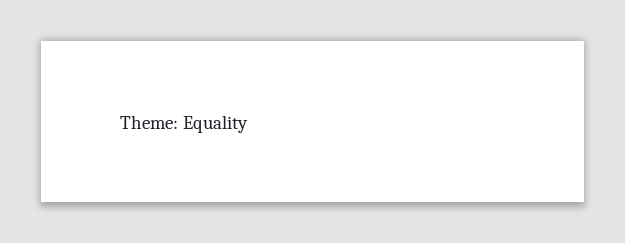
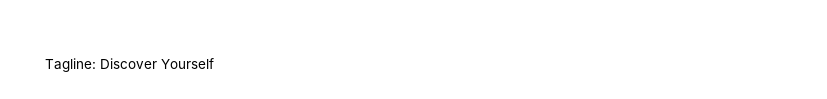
[120,115,249,133] Theme: Equality -> [45,58,214,72] Tagline: Discover Yourself

